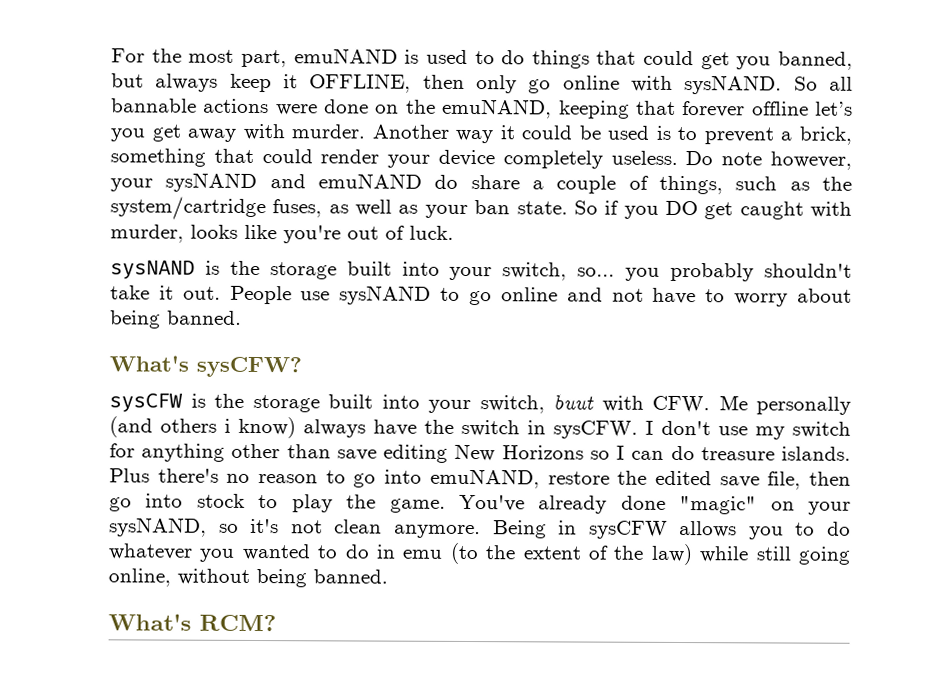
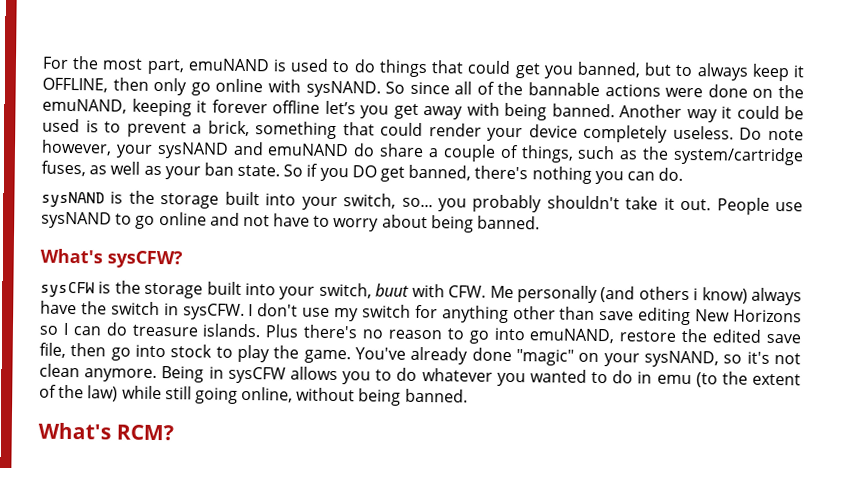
(144, 80) none -> [675,64,693,77] to
[829,76,854,91] all -> [409,81,524,96] since all of the
[635,100,676,115] that -> [196,100,207,113] it
[291,124,367,139] murder. -> [504,102,615,121] being banned.
[739,201,852,220] [110,224,454,244] caught with murder, looks like you're out of luck. -> [408,164,684,185] banned, there's nothing you can do.

